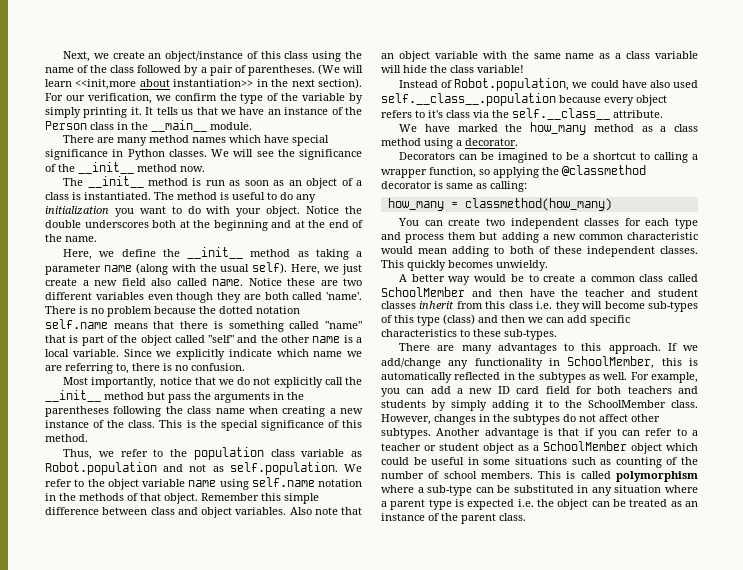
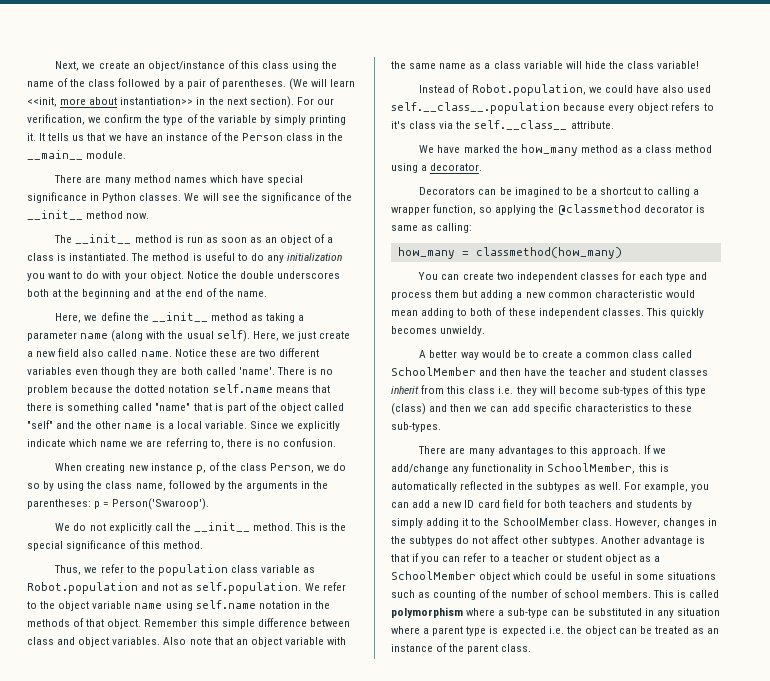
[75,79,137,90] <<init,more -> [27,97,87,107] <<init, more
[63,377,234,388] Most importantly, notice that we -> [55,462,347,474] [27,480,329,491] [27,498,210,510] [55,523,71,531] When creating new instance p, of the class Person, we do so by using the class name, followed by the arguments in the parentheses: p = Person('Swaroop'). // We
[104,392,304,403] [45,406,363,417] [45,420,156,428] method but pass the arguments in the parentheses following the class name when creating a new instance of the class. -> [253,523,294,531] method.

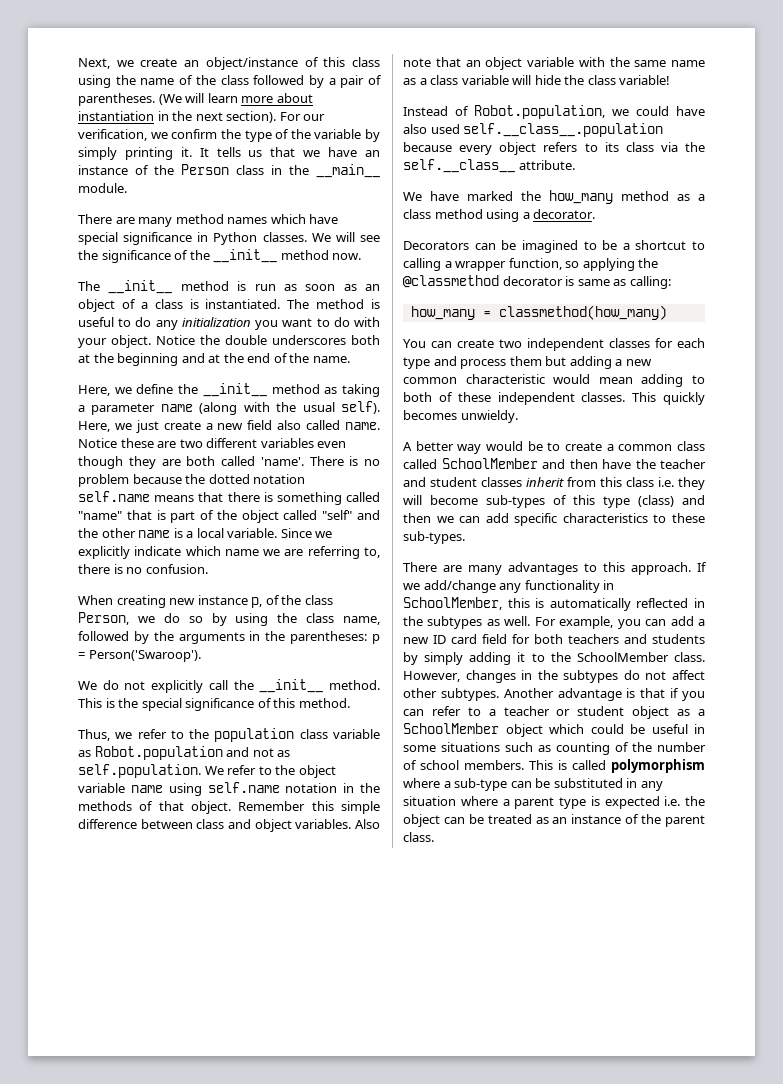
[27,97,57,107] <<init, -> (238, 98) none
[120,97,194,105] instantiation>> -> [78,111,154,121] instantiation
[391,121,406,129] it's -> [604,142,619,152] its

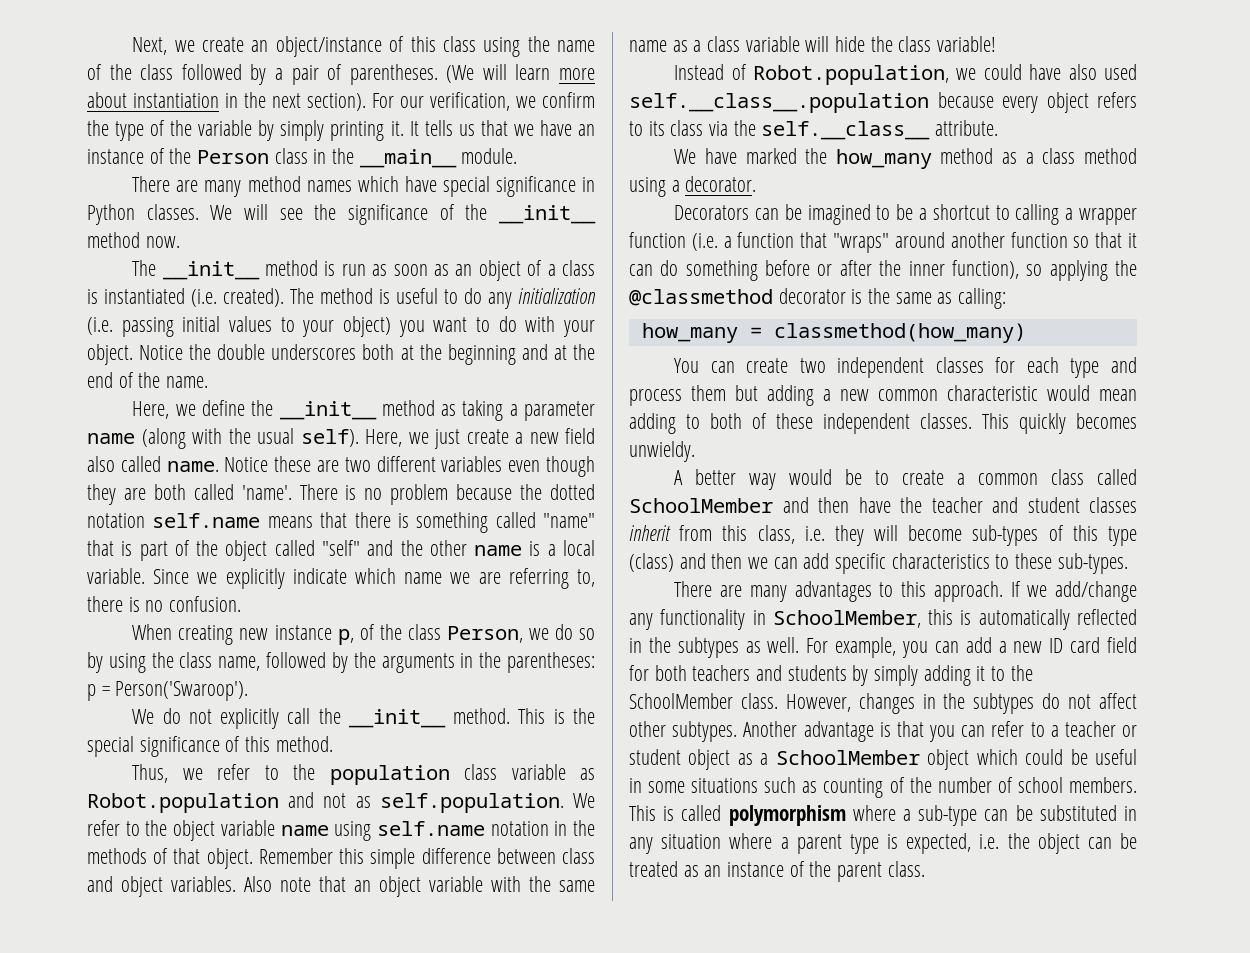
[205,299,281,309] instantiated. -> [104,288,284,307] instantiated (i.e. created).
(251, 322) none -> [87,316,391,337] (i.e. passing initial values to your object)
[508,258,562,270] function, -> [629,232,1137,253] [629,260,1019,281] function (i.e. a function that "wraps" around another function so that it can do something before or after the inner function),
(575, 281) none -> [868,288,891,304] the
[626,477,654,487] class -> [757,525,795,544] class,
[670,688,680,698] if -> (924, 729) none
[604,796,660,809] expected -> [906,833,972,854] expected,

